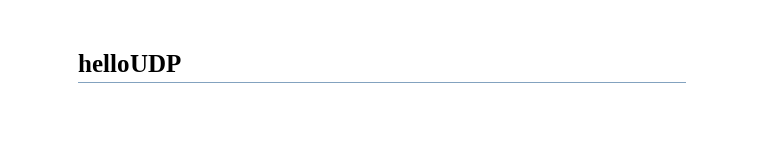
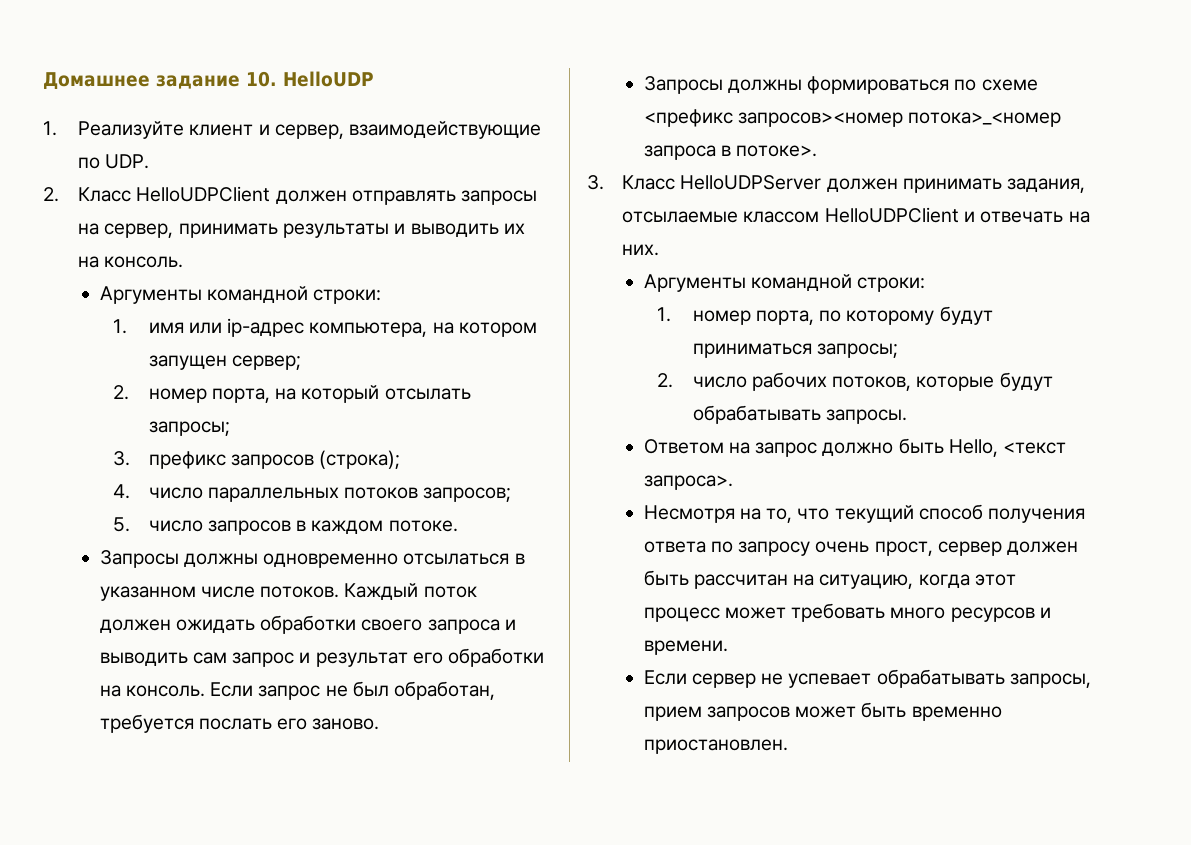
[78,54,181,72] helloUDP -> [43,71,374,89] [43,121,542,139] [78,154,150,169] [43,186,538,205] [78,223,525,238] [78,256,184,268] [99,286,382,304] [113,318,537,337] [148,355,301,370] [113,385,471,403] [148,421,230,436] [113,450,401,469] [113,484,512,502] [113,517,458,535] [99,550,525,568] [99,583,477,601] [99,615,516,634] [99,648,545,667] [99,681,496,700] [99,714,380,733] [643,76,1038,94] [643,109,1062,127] [643,145,818,160] [587,175,1086,193] [622,207,1090,223] [622,244,660,256] [643,274,926,292] [657,306,993,325] [692,343,898,358] [657,372,1053,391] [692,405,907,424] [643,438,1067,457] [643,475,733,490] [643,504,1086,523] [643,541,1079,556] [643,570,1016,589] [643,603,1051,622] [643,640,728,655] [643,669,1091,688] [643,702,1002,721] [643,739,788,754] Домашнее задание 10. HelloUDP // 1. Реализуйте клиент и сервер, взаимодействующие по UDP. // 2. Класс HelloUDPClient должен отправлять запросы на сервер, принимать результаты и выводить их на консоль. // Аргументы командной строки: // 1. имя или ip-адрес компьютера, на котором запущен сервер; // 2. номер порта, на который отсылать запросы; // 3. префикс запросов (строка); // 4. число параллельных потоков запросов; // 5. число запросов в каждом потоке. // Запросы должны одновременно отсылаться в указанном числе потоков. Каждый поток должен ожидать обработки своего запроса и выводить сам запрос и результат его обработки на консоль. Если запрос не был обработан, требуется послать его заново. // Запросы должны формироваться по схеме <префикс запросов><номер потока>_<номер запроса в потоке>. // 3. Класс HelloUDPServer должен принимать задания, отсылаемые классом HelloUDPClient и отвечать на них. // Аргументы командной строки: // 1. номер порта, по которому будут приниматься запросы; // 2. число рабочих потоков, которые будут обрабатывать запросы. // Ответом на запрос должно быть Hello, <текст запроса>. // Несмотря на то, что текущий способ получения ответа по запросу очень прост, сервер должен быть рассчитан на ситуацию, когда этот процесс может требовать много ресурсов и времени. // Если сервер не успевает обрабатывать запросы, прием запросов может быть временно приостановлен.

